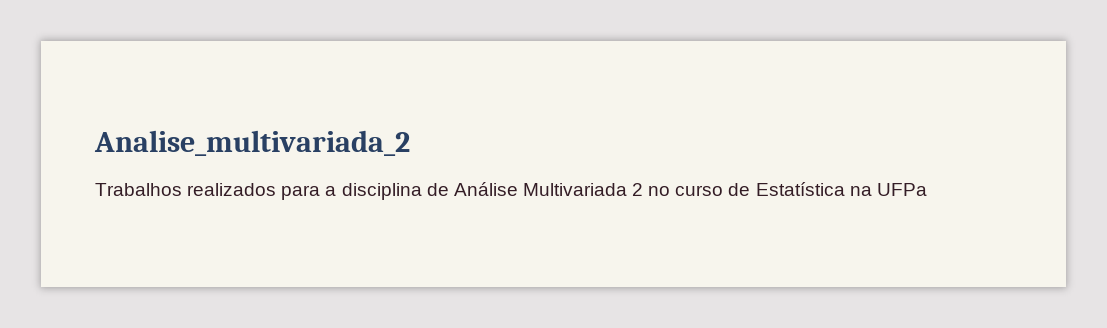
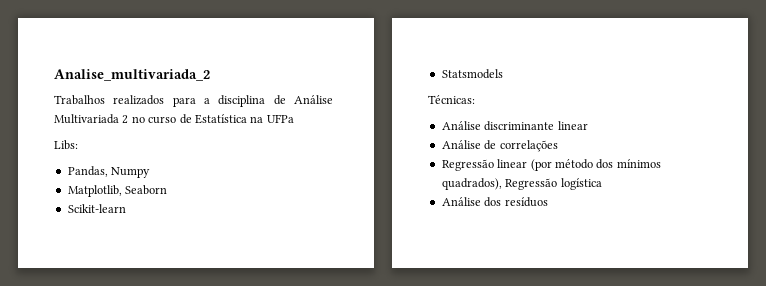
(927, 189) none -> [54,140,78,150] [67,166,151,178] [67,185,168,197] [67,204,126,213] [441,69,503,79] [428,95,475,104] [441,121,588,131] [441,140,558,152] [441,159,661,171] [441,178,602,190] [441,197,548,207] // Libs: // Pandas, Numpy // Matplotlib, Seaborn // Scikit-learn // Statsmodels // Técnicas: // Análise discriminante linear // Análise de correlações // Regressão linear (por método dos mínimos quadrados), Regressão logística // Análise dos resíduos

